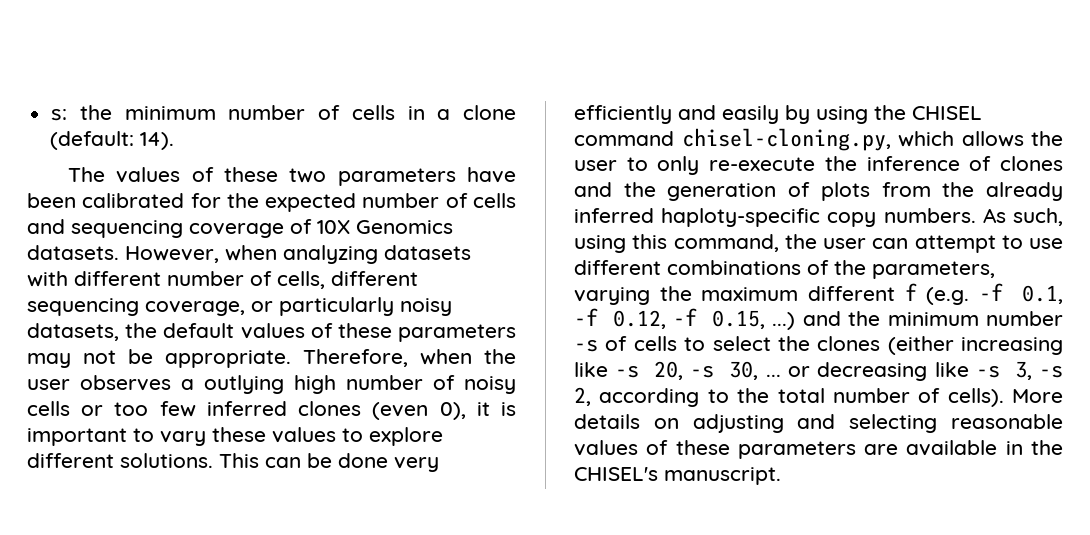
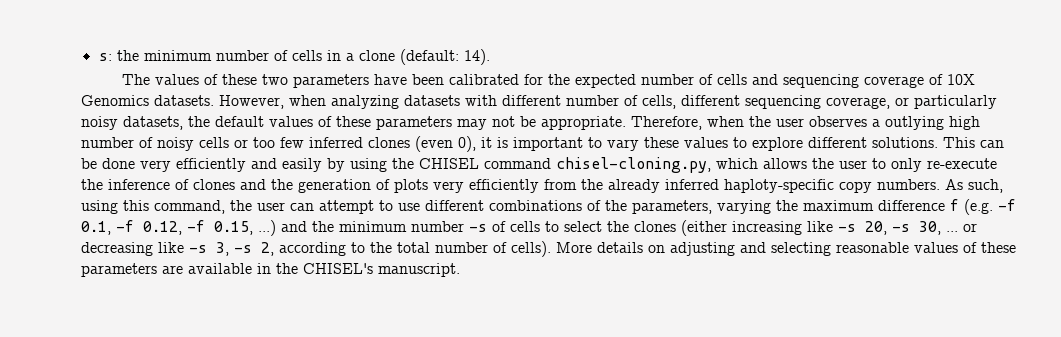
(870, 191) none -> [433,179,539,193] very efficiently
[807,286,895,301] different -> [878,200,945,211] difference

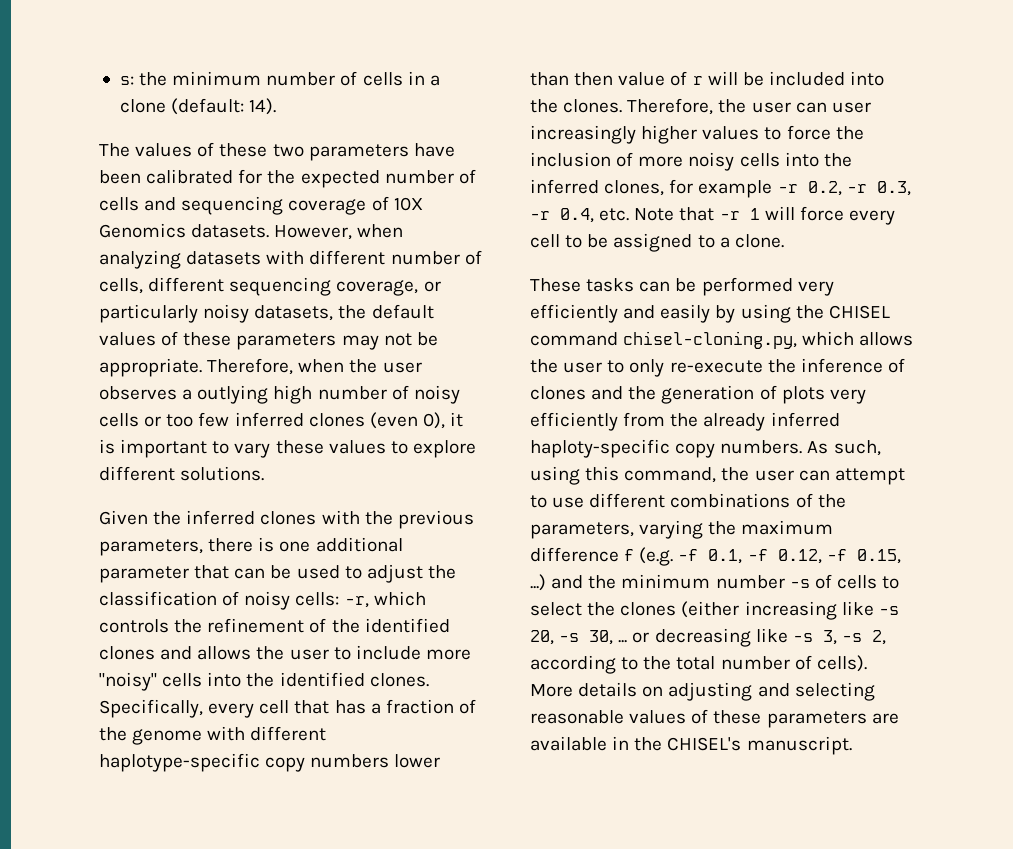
[943,137,1004,148] [81,158,135,169] This can be done -> [99,510,474,529] [99,537,403,556] [99,564,456,583] [99,591,426,610] [99,618,450,633] [99,645,471,660] [99,672,429,691] [99,699,476,718] [99,726,327,745] [99,753,441,772] [530,71,885,86] [530,98,871,115] [530,125,864,144] [530,152,852,171] [530,179,911,198] [530,206,895,225] [530,233,784,252] [530,277,793,296] // Given the inferred clones with the previous parameters, there is one additional parameter that can be used to adjust the classification of noisy cells: -r, which controls the refinement of the identified clones and allows the user to include more "noisy" cells into the identified clones. Specifically, every cell that has a fraction of the genome with different haplotype-specific copy numbers lower than then value of r will be included into the clones. Therefore, the user can user increasingly higher values to force the inclusion of more noisy cells into the inferred clones, for example -r 0.2, -r 0.3, -r 0.4, etc. Note that -r 1 will force every cell to be assigned to a clone. // These tasks can be performed

